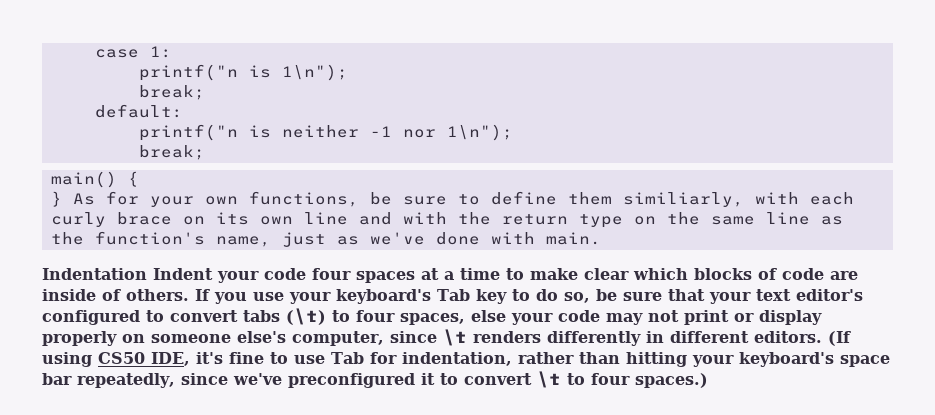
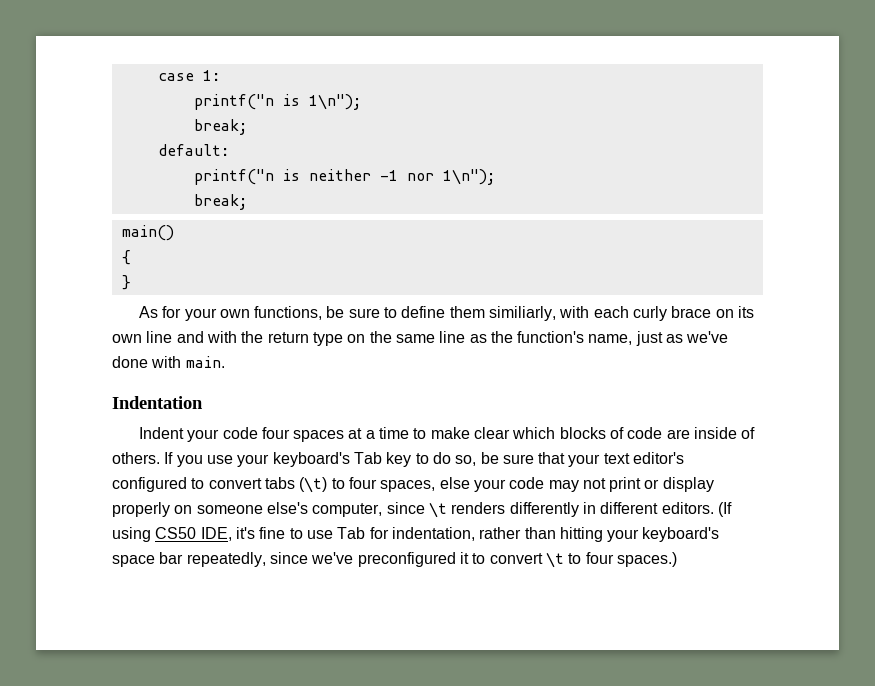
(117, 179) none -> (174, 233) //
(62, 199) none -> (131, 282) //
(147, 274) none -> (203, 402) //

